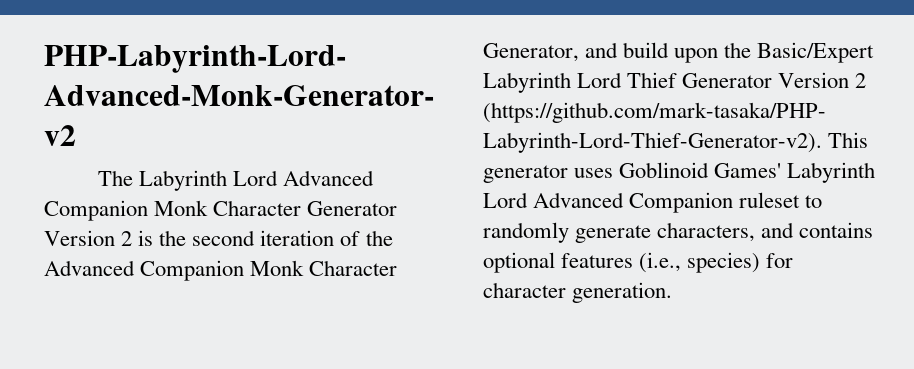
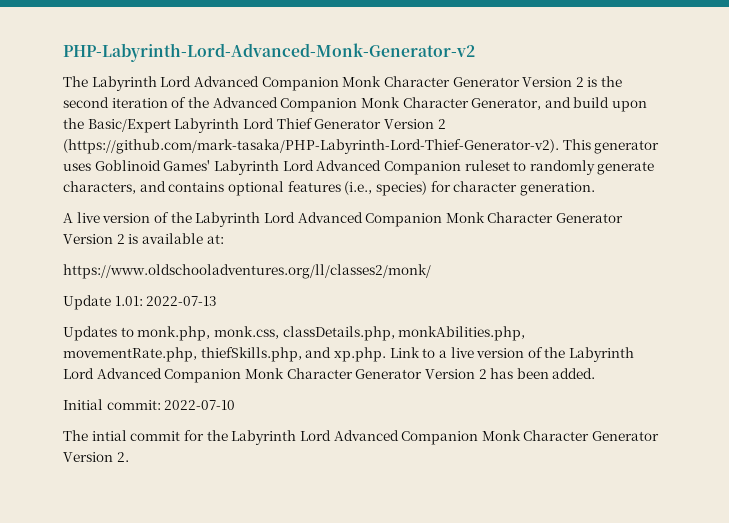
(673, 292) none -> [63,212,624,227] [63,233,224,244] [63,264,431,279] [63,295,218,310] [63,326,526,341] [63,347,635,362] [63,368,596,383] [63,399,236,410] [63,430,660,445] [63,452,129,462] // A live version of the Labyrinth Lord Advanced Companion Monk Character Generator Version 2 is available at: // https://www.oldschooladventures.org/ll/classes2/monk/ // Update 1.01: 2022-07-13 // Updates to monk.php, monk.css, classDetails.php, monkAbilities.php, movementRate.php, thiefSkills.php, and xp.php. Link to a live version of the Labyrinth Lord Advanced Companion Monk Character Generator Version 2 has been added. // Initial commit: 2022-07-10 // The intial commit for the Labyrinth Lord Advanced Companion Monk Character Generator Version 2.

